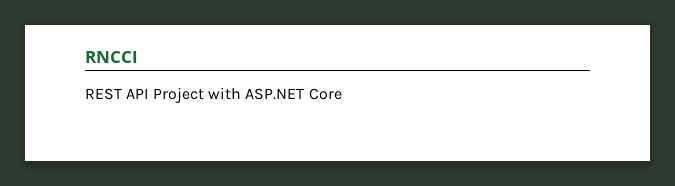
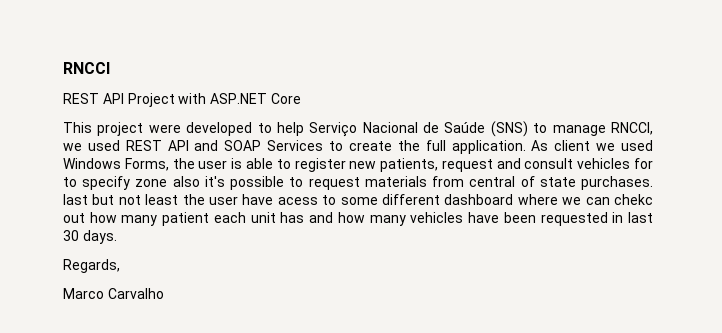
(342, 94) none -> [63,121,653,137] [63,140,653,154] [63,158,653,172] [63,176,653,190] [63,194,653,205] [63,212,653,226] [63,230,117,244] [63,259,120,273] [63,288,164,299] // This project were developed to help Serviço Nacional de Saúde (SNS) to manage RNCCI, we used REST API and SOAP Services to create the full application. As client we used Windows Forms, the user is able to register new patients, request and consult vehicles for to specify zone also it's possible to request materials from central of state purchases. last but not least the user have acess to some different dashboard where we can chekc out how many patient each unit has and how many vehicles have been requested in last 30 days. // Regards, // Marco Carvalho

